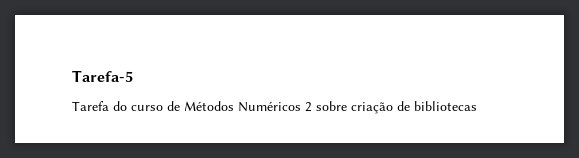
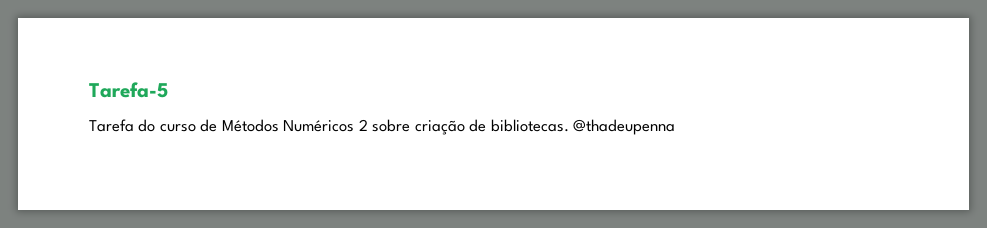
[414,101,477,111] bibliotecas -> [490,119,676,135] bibliotecas. @thadeupenna

